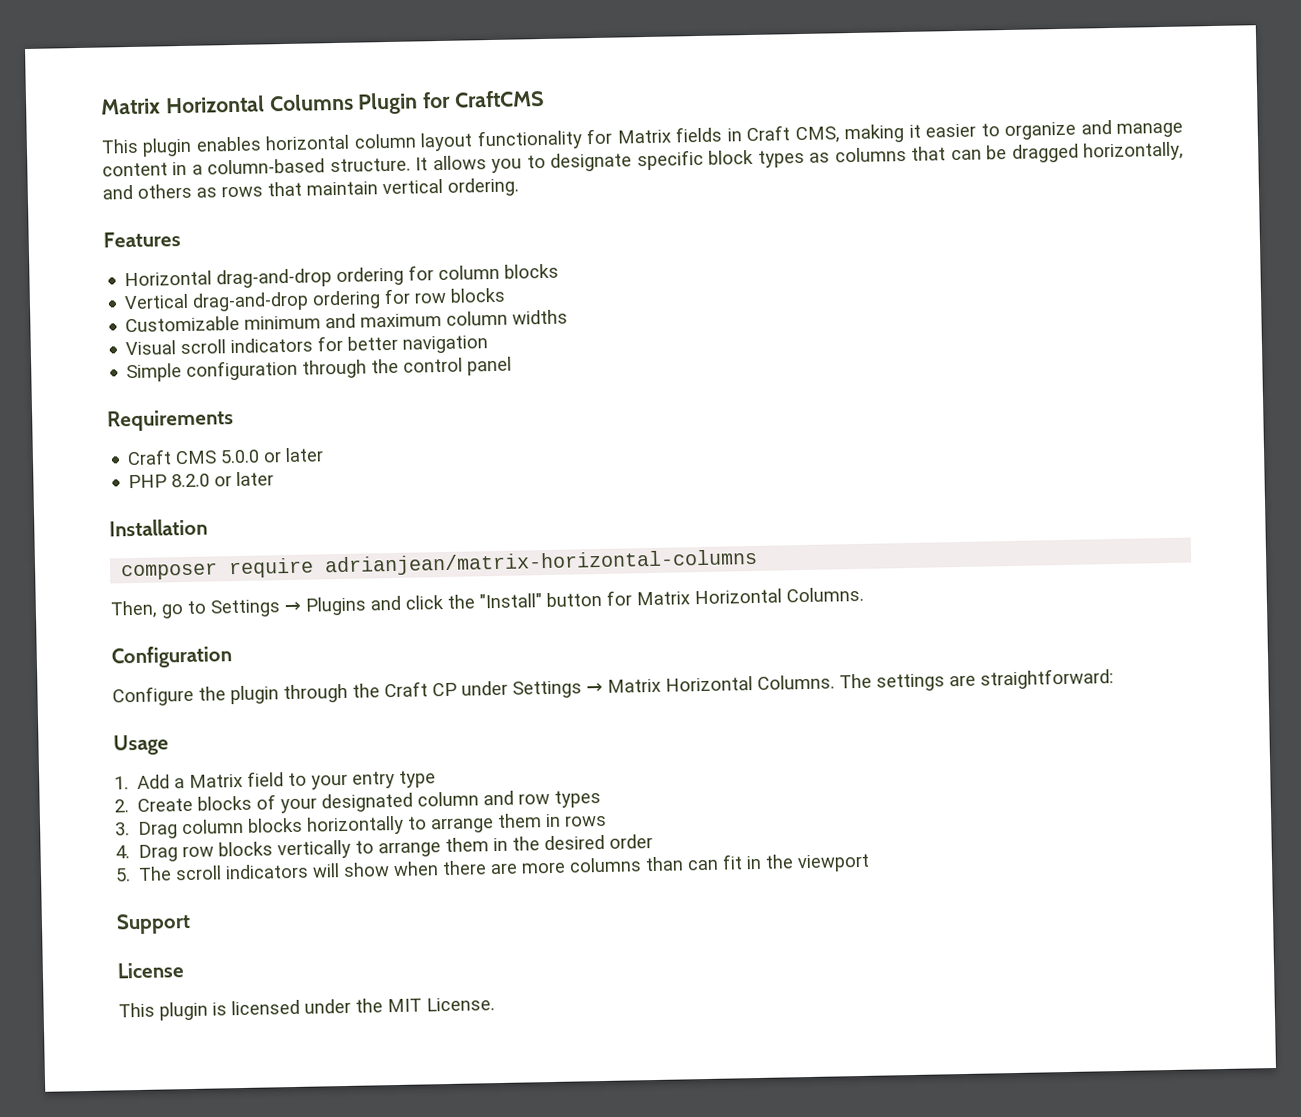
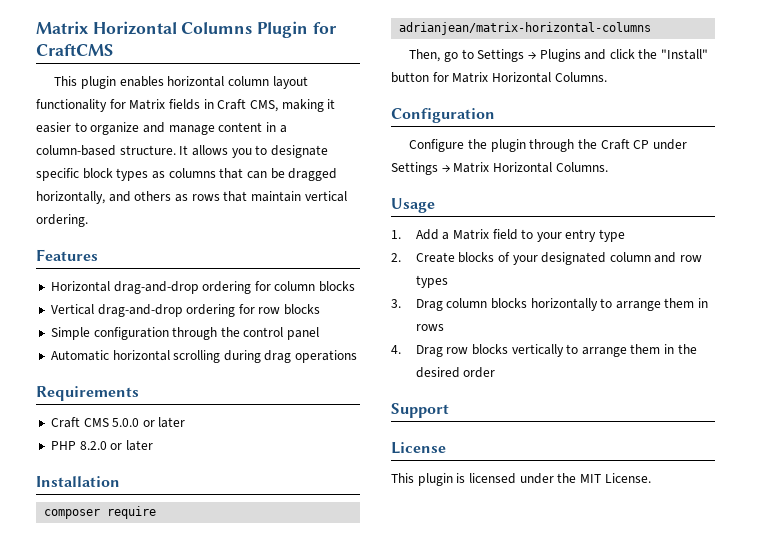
[125,309,569,333] [125,335,489,356] // Customizable minimum and maximum column widths // Visual scroll indicators for better navigation -> (321, 309) none
(513, 366) none -> [50,350,358,363] // Automatic horizontal scrolling during drag operations
[839,668,1114,692] The settings are straightforward: -> (608, 167) none
[115,853,871,882] // 5. The scroll indicators will show when there are more columns than can fit in the viewport -> (496, 372) none

